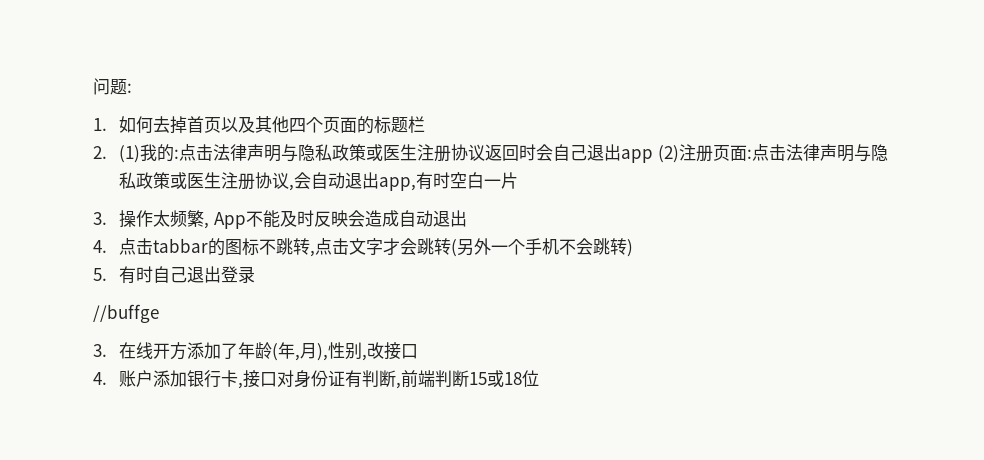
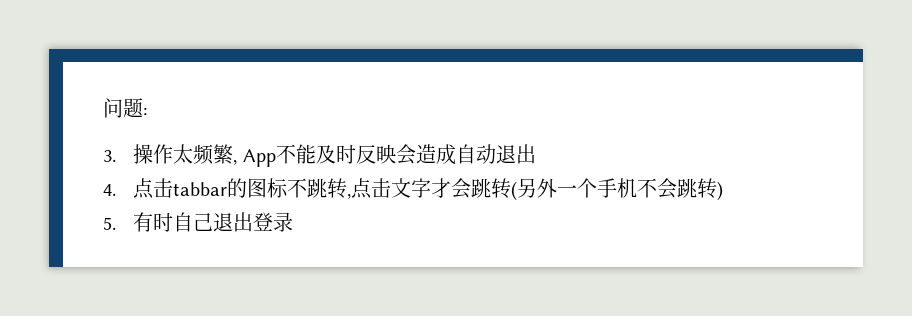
[93,116,426,134] [93,144,889,163] [119,172,519,191] // 1.如何去掉首页以及其他四个页面的标题栏 // 2. (1)我的:点击法律声明与隐私政策或医生注册协议返回时会自己退出app (2)注册页面:点击法律声明与隐私政策或医生注册协议,会自动退出app,有时空白一片 -> (147, 111) none
[93,304,159,323] [93,342,419,361] [93,370,540,389] // //buffge // 3.在线开方添加了年龄(年,月),性别,改接口 // 4.账户添加银行卡,接口对身份证有判断,前端判断15或18位 -> (294, 222) none

